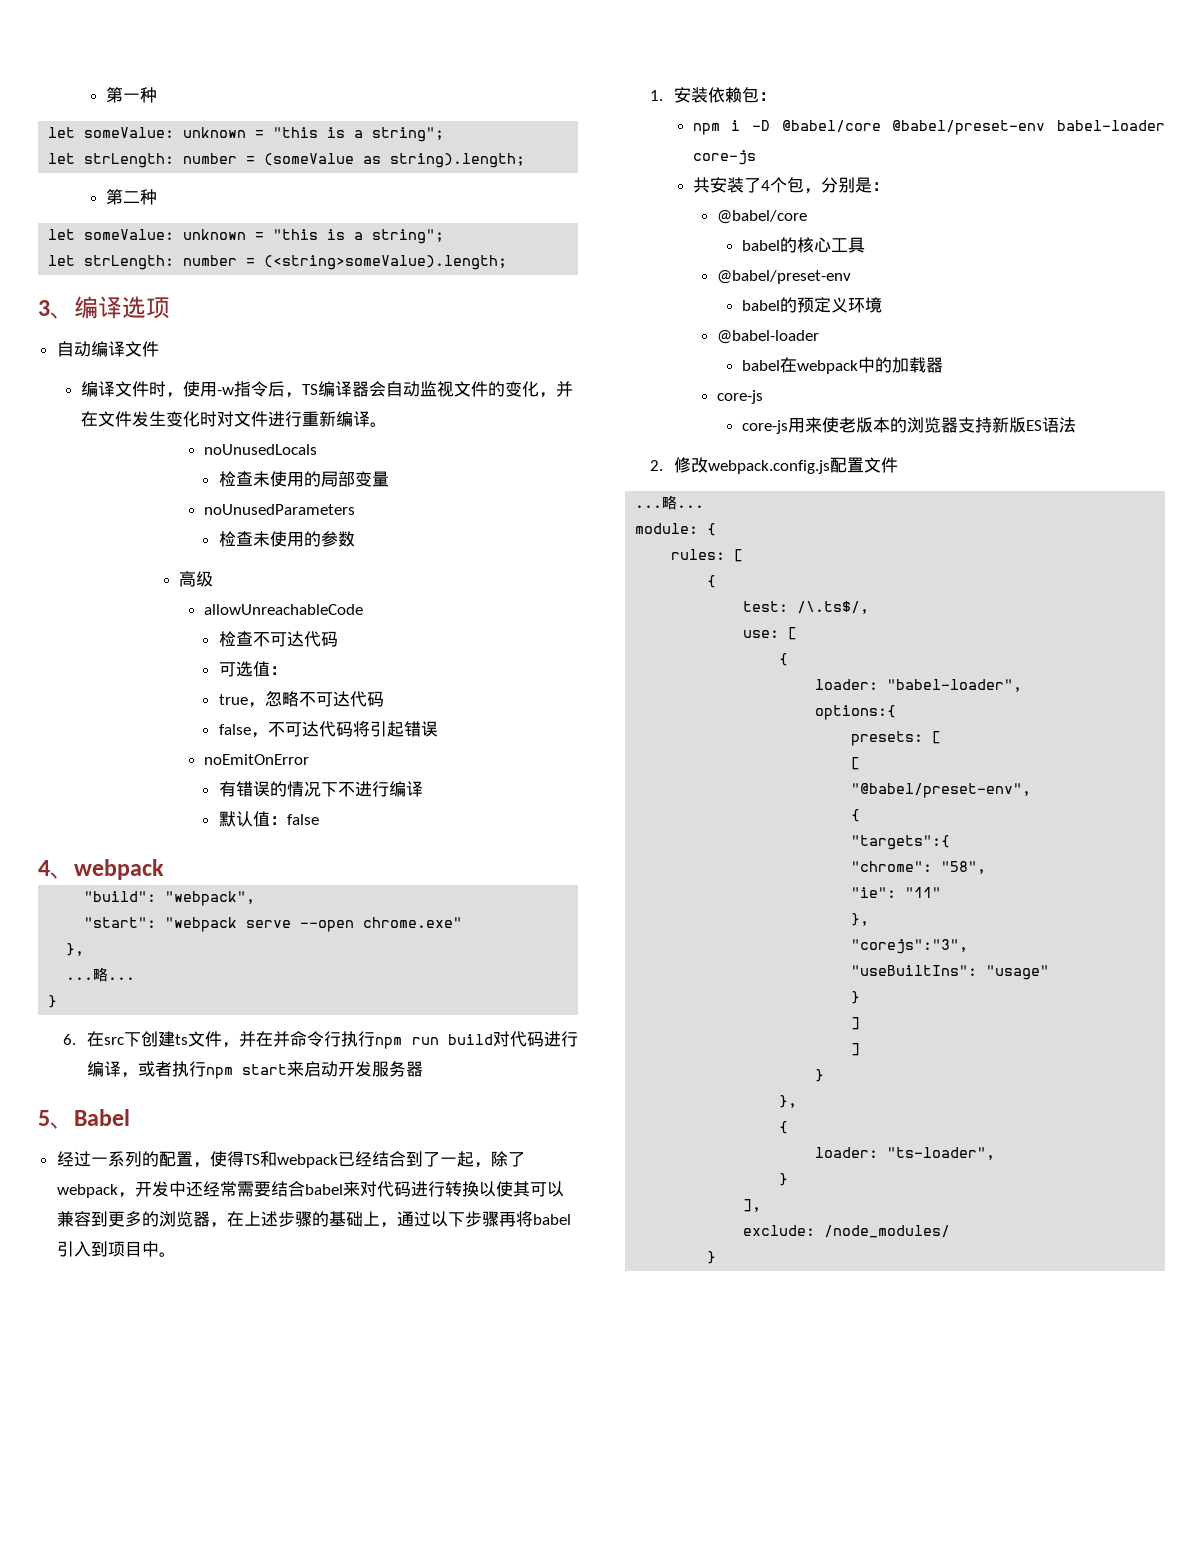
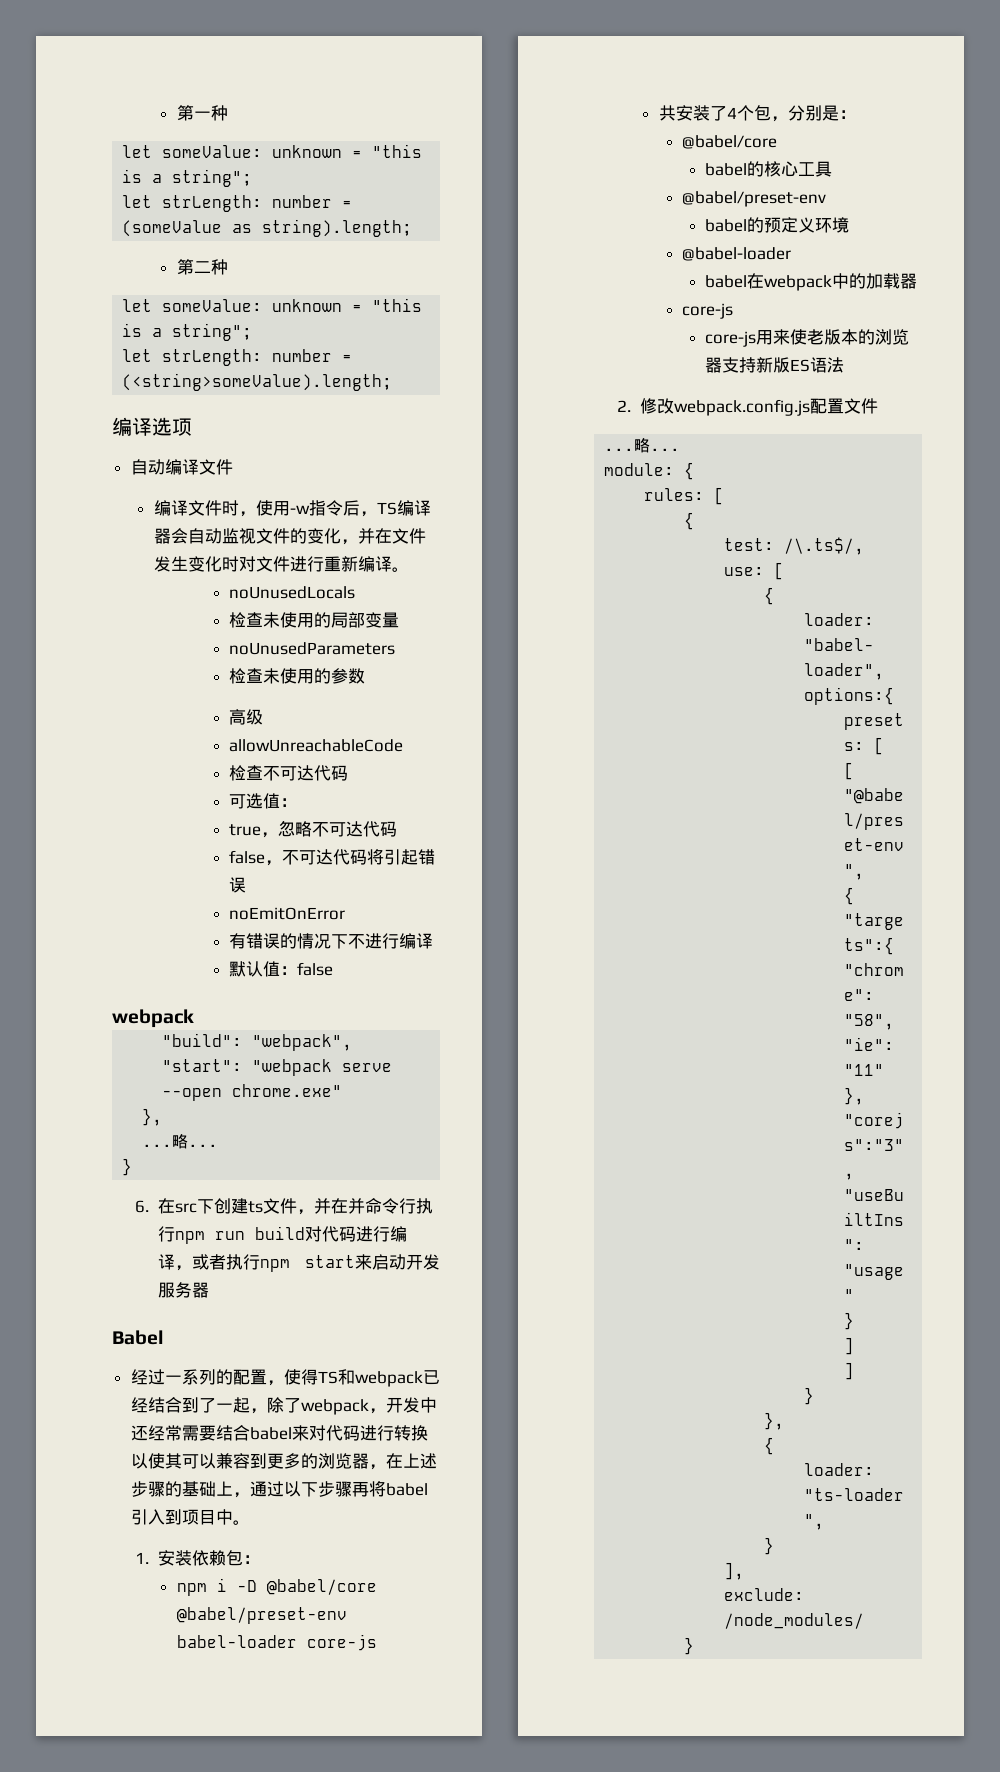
[38,300,74,319] 3、 -> (393, 382) none
[38,860,74,879] 4、 -> (334, 969) none
[38,1110,74,1129] 5、 -> (210, 1290) none

